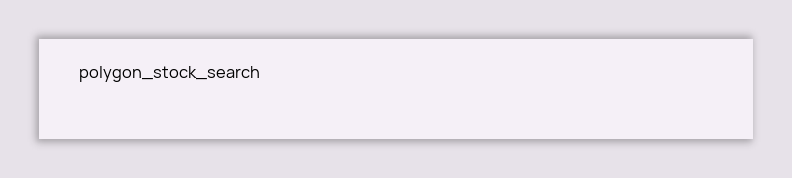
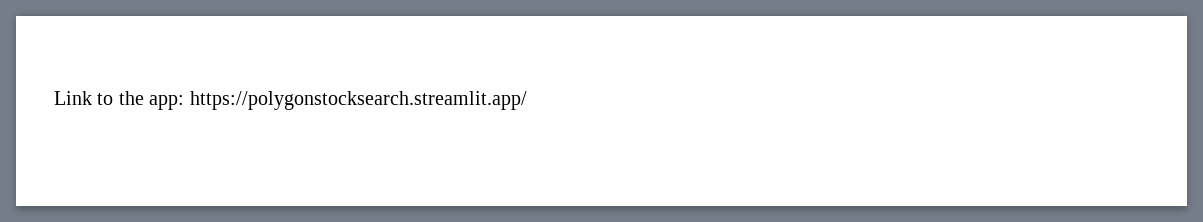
[79,66,260,82] polygon_stock_search -> [54,91,527,110] Link to the app: https://polygonstocksearch.streamlit.app/

